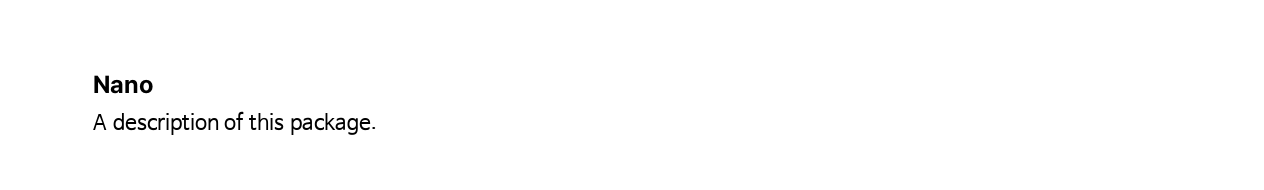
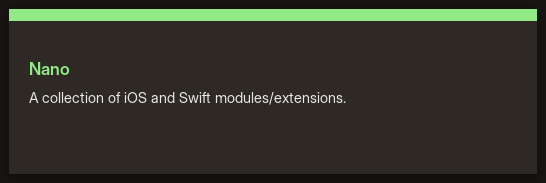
[112,111,377,135] description of this package. -> [42,92,346,105] collection of iOS and Swift modules/extensions.

